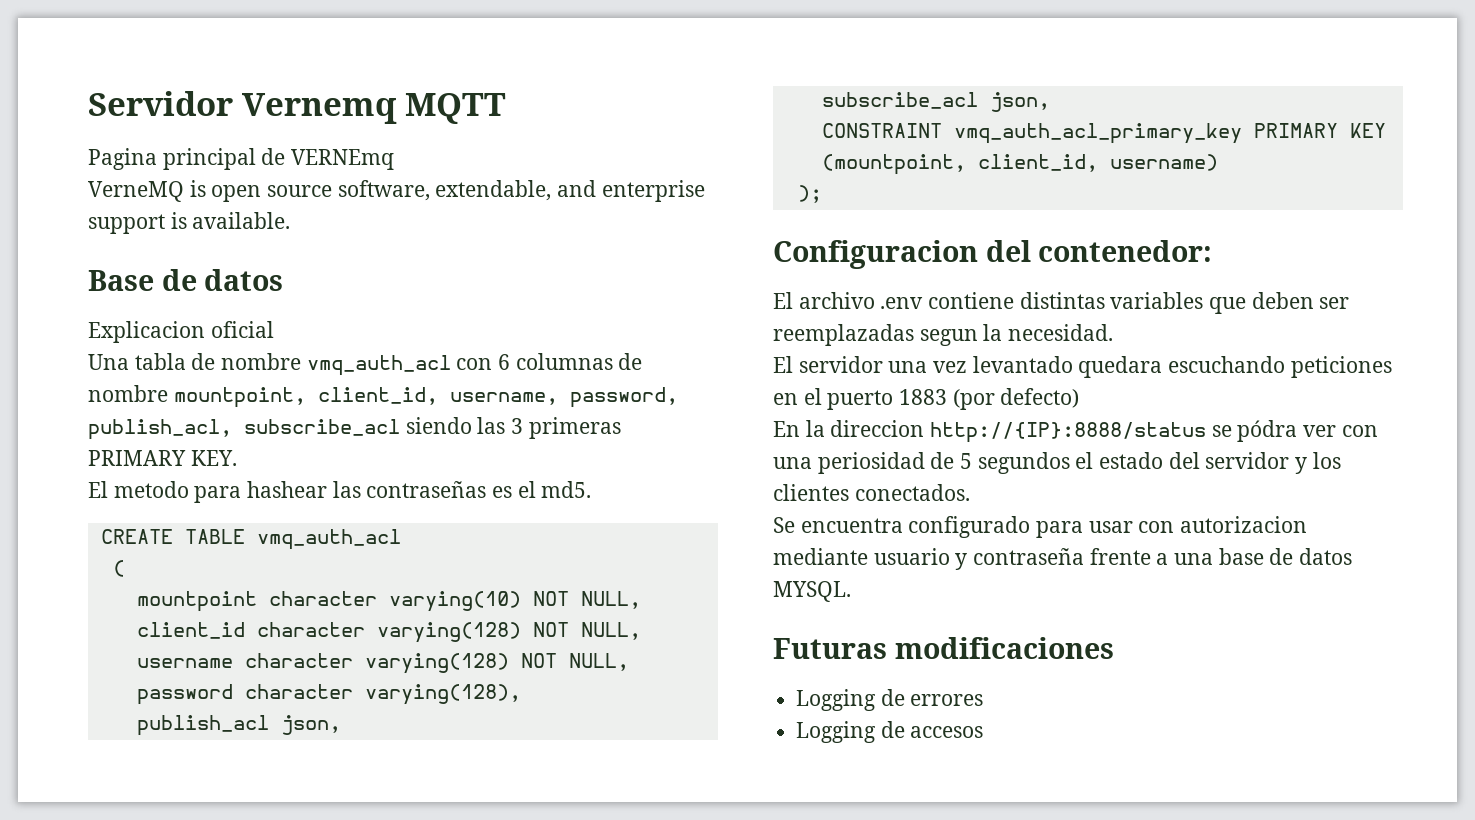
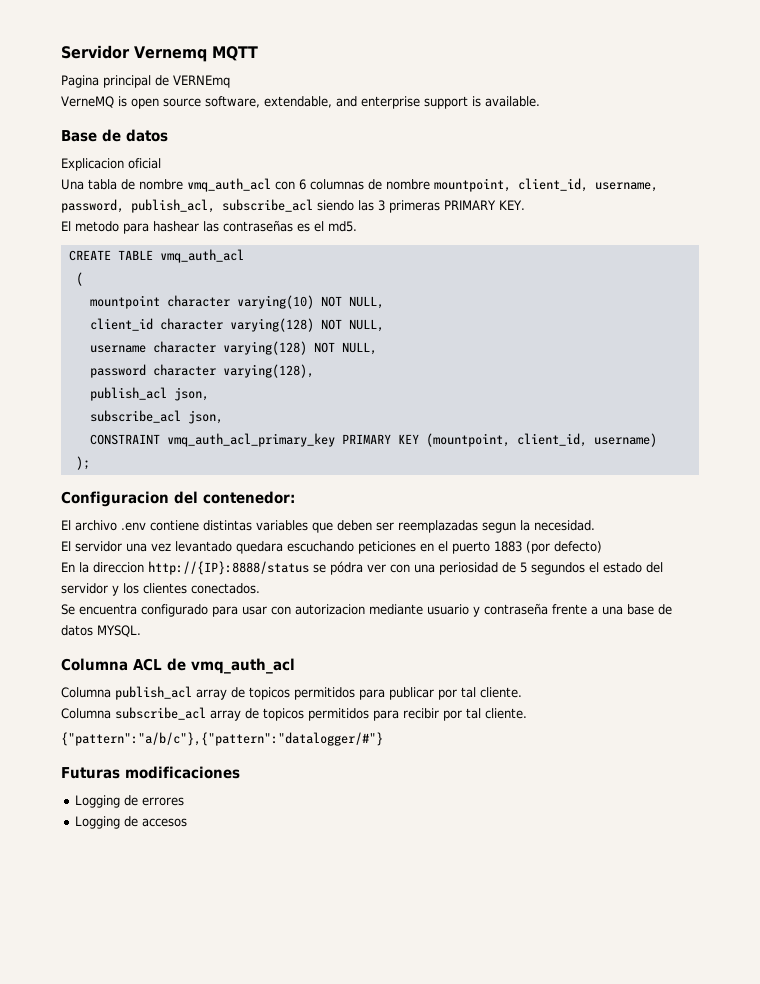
(851, 591) none -> [61,658,295,674] [61,686,522,700] [61,707,527,721] [61,732,383,746] // Columna ACL de vmq_auth_acl // Columna publish_acl array de topicos permitidos para publicar por tal cliente. // Columna subscribe_acl array de topicos permitidos para recibir por tal cliente. // {"pattern":"a/b/c"},{"pattern":"datalogger/#"}

